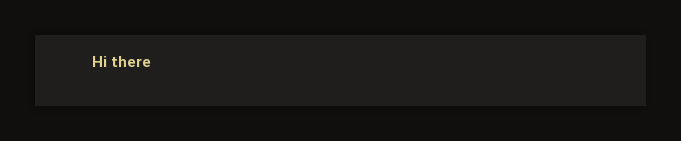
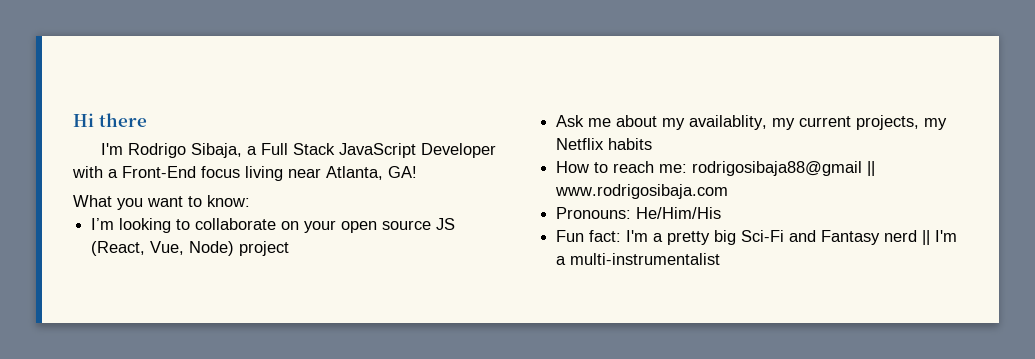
(152, 61) none -> [100,143,496,158] [72,166,417,181] [73,195,250,210] [91,218,456,233] [91,241,290,256] [556,115,948,130] [556,138,653,150] [556,161,876,176] [555,184,729,199] [556,207,722,219] [556,230,958,245] [556,253,721,265] // I'm Rodrigo Sibaja, a Full Stack JavaScript Developer with a Front-End focus living near Atlanta, GA! // What you want to know: // I’m looking to collaborate on your open source JS (React, Vue, Node) project // Ask me about my availablity, my current projects, my Netflix habits // How to reach me: rodrigosibaja88@gmail || www.rodrigosibaja.com // Pronouns: He/Him/His // Fun fact: I'm a pretty big Sci-Fi and Fantasy nerd || I'm a multi-instrumentalist

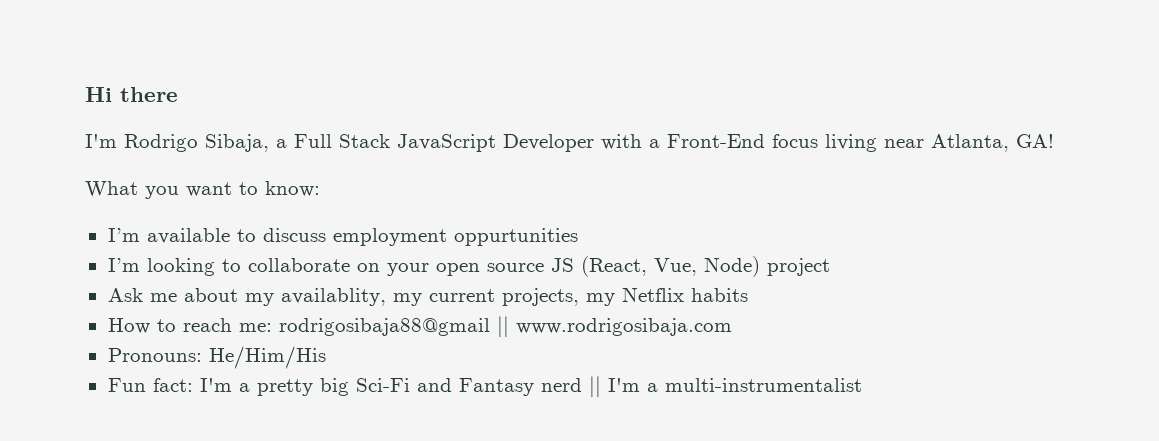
(250, 201) none -> [107,228,578,246] // I’m available to discuss employment oppurtunities

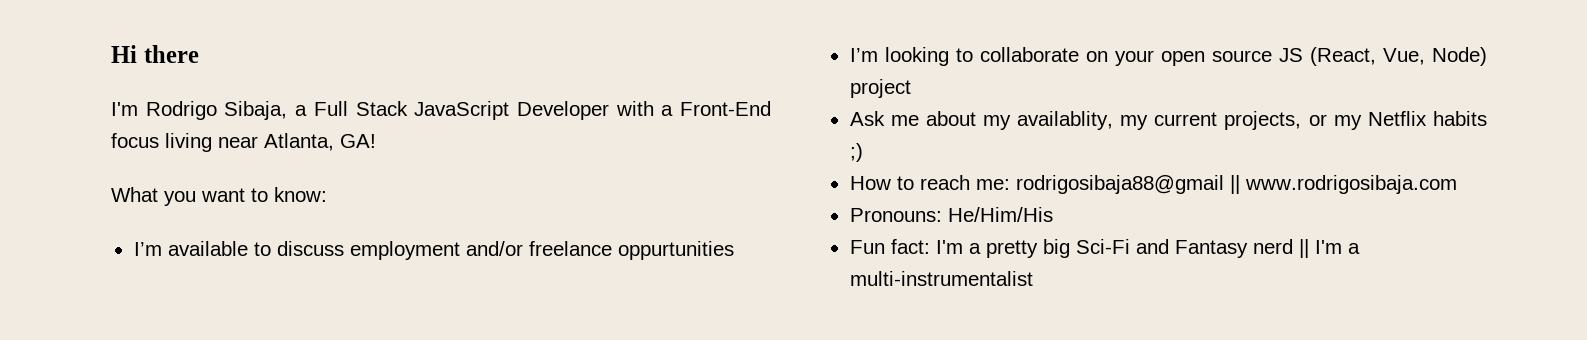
(447, 237) none -> [465,241,612,256] and/or freelance
(579, 297) none -> [1308,114,1327,126] or
(748, 295) none -> [849,143,863,162] ;)

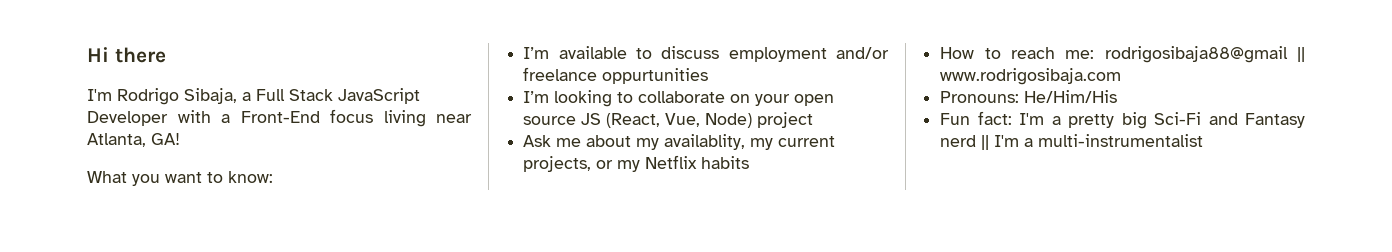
[849,143,863,162] ;) -> (750, 162) none

